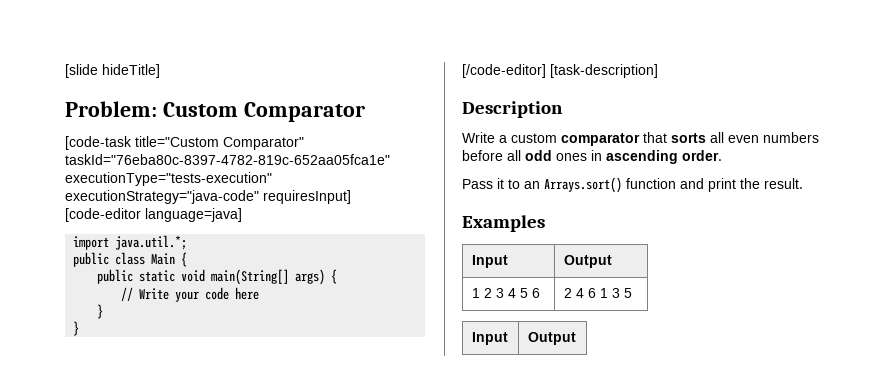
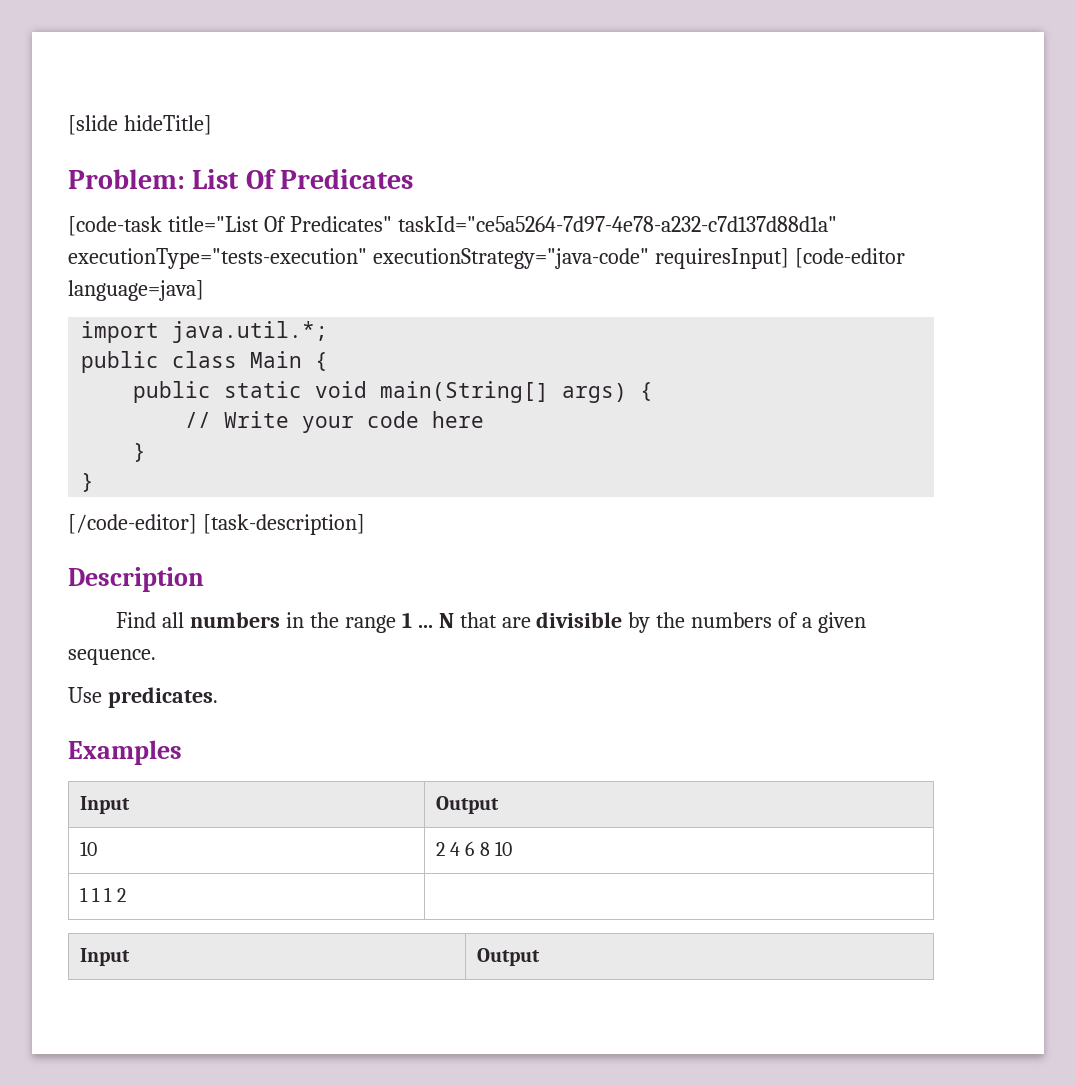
[162,102,365,122] [65,136,304,150] [65,154,390,165] Custom Comparator // [code-task title="Custom Comparator" taskId="76eba80c-8397-4782-819c-652aa05fca1e" -> [192,169,414,189] [68,216,837,236] List Of Predicates // [code-task title="List Of Predicates" taskId="ce5a5264-7d97-4e78-a232-c7d137d88d1a"
[462,132,819,146] [462,150,722,164] [462,177,803,193] [462,215,545,232] [471,255,508,268] [563,255,612,268] [471,288,540,298] [563,288,632,298] Write a custom comparator that sorts all even numbers before all odd ones in ascending order. // Pass it to an Arrays.sort() function and print the result. // Examples // Input | Output // 1 2 3 4 5 6 | 2 4 6 1 3 5 -> [116,612,867,633] [68,649,156,665] [68,687,218,708] [68,740,182,765] [79,796,130,814] [435,796,499,814] [79,841,97,856] [435,841,513,856] [79,887,126,902] Find all numbers in the range 1 ... N that are divisible by the numbers of a given sequence. // Use predicates. // Examples // Input | Output // 10 | 2 4 6 8 10 // 1 1 1 2 |

